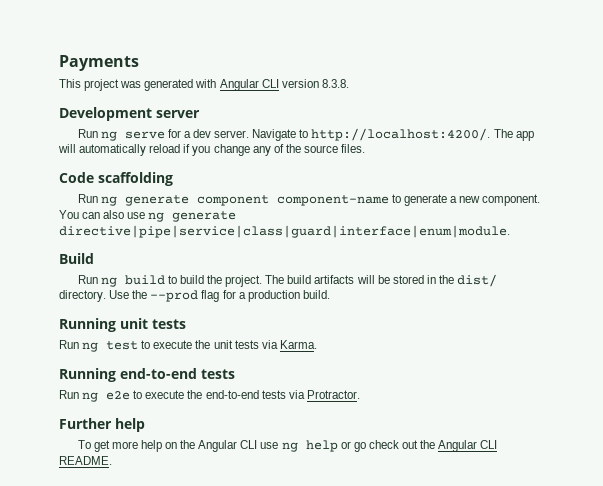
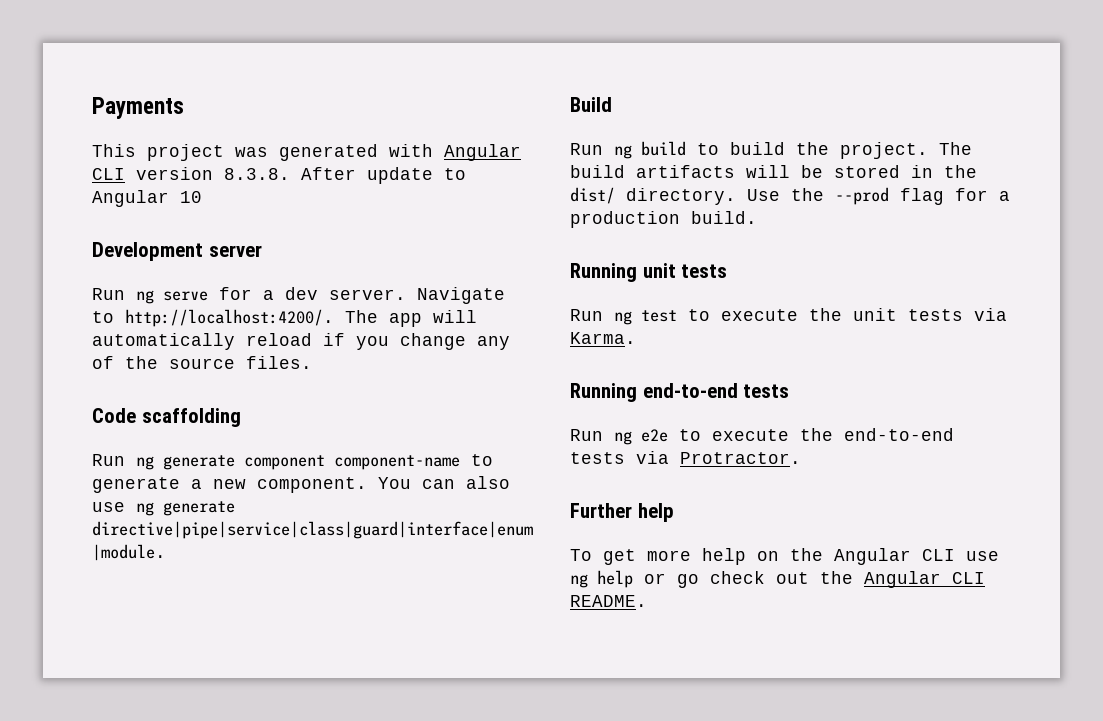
(349, 83) none -> [301,167,466,184] [92,190,202,207] After update to Angular 10

